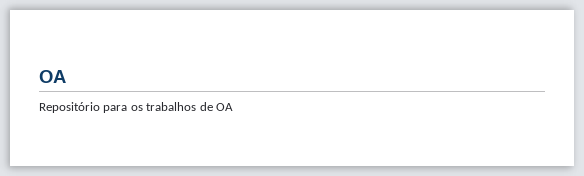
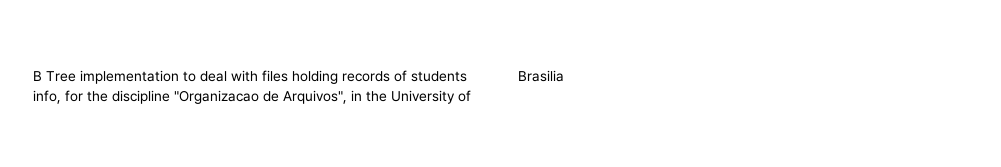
[39,70,66,83] [39,102,233,113] OA // Repositório para os trabalhos de OA -> [33,70,467,84] [33,90,471,104] [518,70,564,82] B Tree implementation to deal with files holding records of students info, for the discipline "Organizacao de Arquivos", in the University of Brasilia

